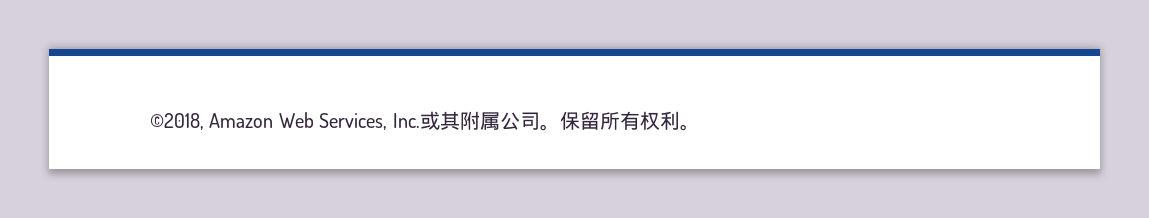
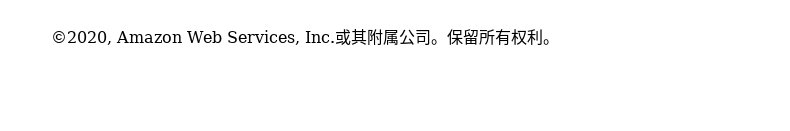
[149,113,204,130] ©2018, -> [51,31,112,45] ©2020,

